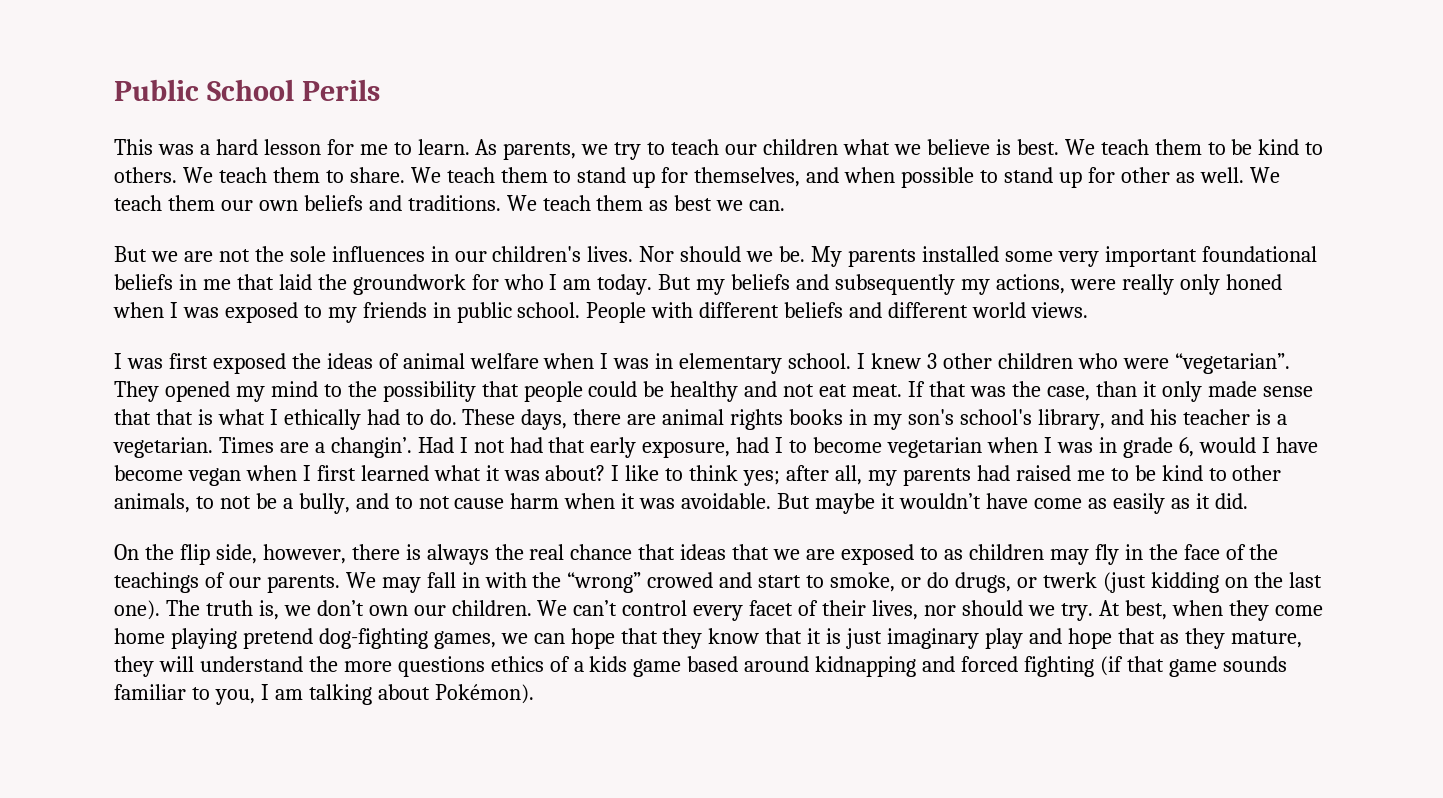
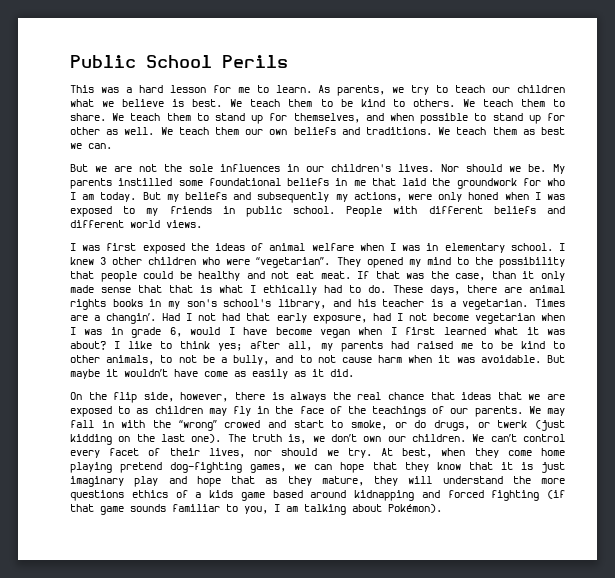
[921,246,1197,267] installed some very important -> [118,178,203,186] instilled some
[1121,274,1174,295] really -> (432, 197) none
[789,440,808,453] to -> [408,313,427,321] not

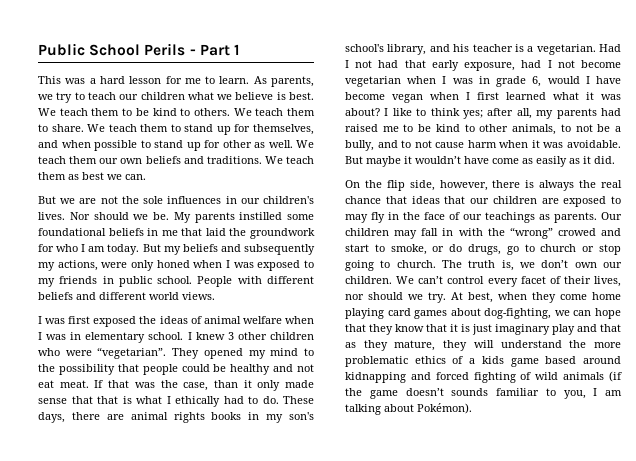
(288, 61) none -> [189,44,240,56] - Part 1
[534,299,565,307] [70,313,157,324] Times are a changin’. -> (596, 49) none
[528,394,541,400] we -> [470,196,537,204] our children
[136,406,203,414] as children -> (621, 200) none
[347,406,541,417] the teachings of our parents. We -> [463,212,622,223] [345,228,389,236] our teachings as parents. Our children
[477,420,566,431] [70,434,222,445] or twerk (just kidding on the last one). -> [506,244,621,255] [345,260,436,271] go to church or stop going to church.
[120,462,287,473] pretend dog-fighting games, -> [387,308,552,319] card games about dog-fighting,
[196,476,221,487] hope -> (597, 328) none
[70,490,124,501] questions -> [345,356,408,367] problematic
[547,490,565,499] [70,504,124,515] (if that game -> [520,371,622,382] [345,388,444,399] of wild animals (if the game doesn’t

